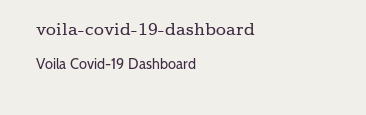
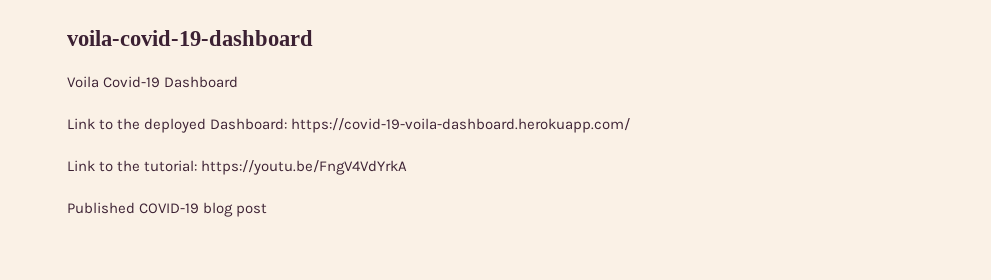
(196, 63) none -> [67,118,631,133] [67,160,408,175] [67,202,268,217] // Link to the deployed Dashboard: https://covid-19-voila-dashboard.herokuapp.com/ // Link to the tutorial: https://youtu.be/FngV4VdYrkA // Published COVID-19 blog post

